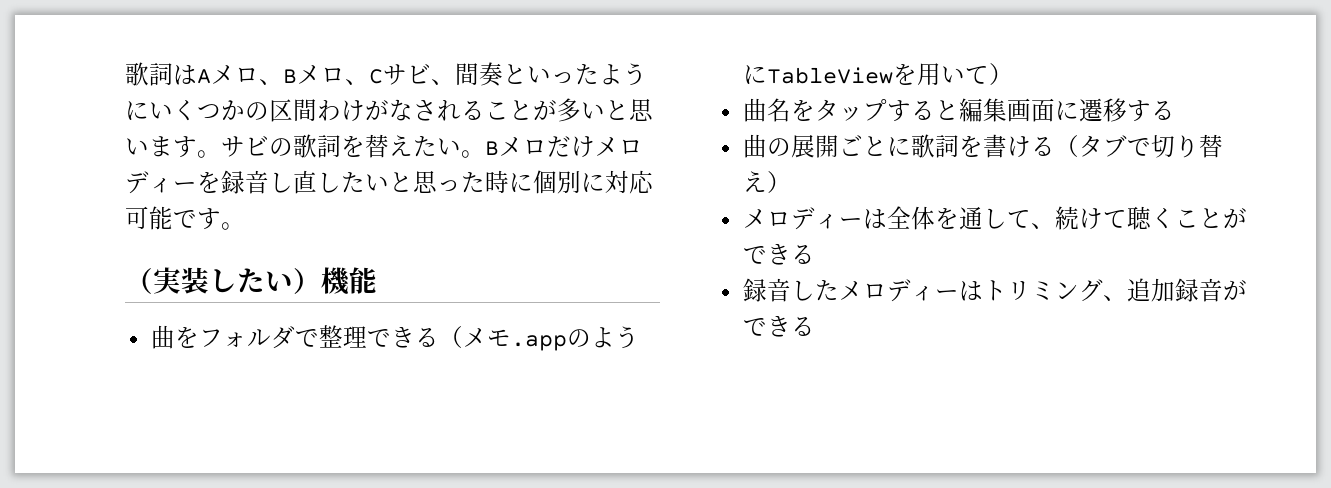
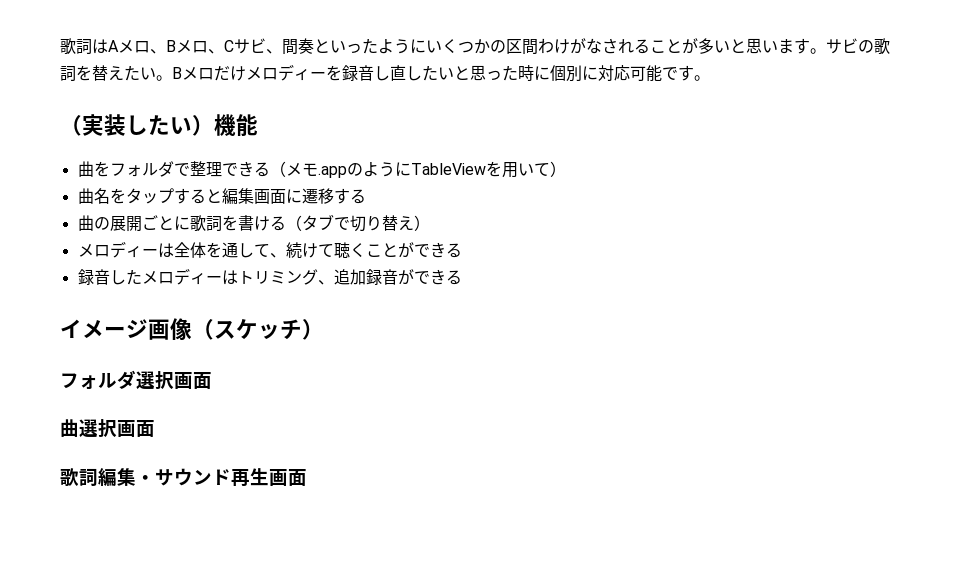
(815, 326) none -> [60,318,324,340] [60,370,212,390] [60,419,155,438] [60,468,307,487] // イメージ画像（スケッチ） // フォルダ選択画面 // 曲選択画面 // 歌詞編集・サウンド再生画面

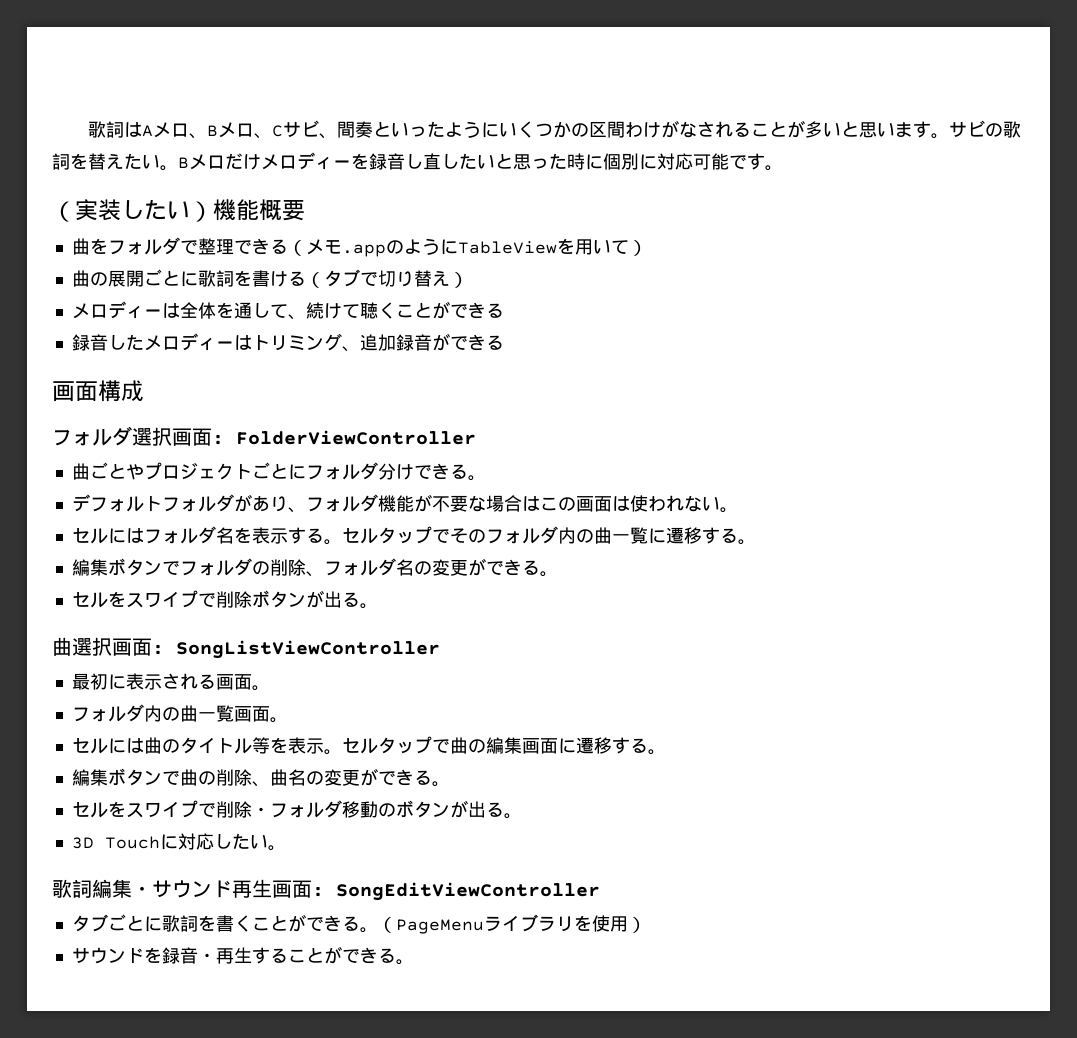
(258, 125) none -> [259,199,305,221] 概要
[77,188,366,204] // 曲名をタップすると編集画面に遷移する -> (647, 248) none
[60,318,324,340] [60,370,212,390] [60,419,155,438] イメージ画像（スケッチ） // フォルダ選択画面 // 曲選択画面 -> [52,380,144,402] [52,426,476,446] [71,462,486,481] [71,494,738,513] [71,526,756,545] [71,558,558,577] [71,590,378,609] [52,637,440,659] [71,673,270,691] [71,704,288,723] [71,736,666,755] [71,768,450,787] [71,800,522,819] [71,833,286,851] 画面構成 // フォルダ選択画面: FolderViewController // 曲ごとやプロジェクトごとにフォルダ分けできる。 // デフォルトフォルダがあり、フォルダ機能が不要な場合はこの画面は使われない。 // セルにはフォルダ名を表示する。セルタップでそのフォルダ内の曲一覧に遷移する。 // 編集ボタンでフォルダの削除、フォルダ名の変更ができる。 // セルをスワイプで削除ボタンが出る。 // 曲選択画面: SongListViewController // 最初に表示される画面。 // フォルダ内の曲一覧画面。 // セルには曲のタイトル等を表示。セルタップで曲の編集画面に遷移する。 // 編集ボタンで曲の削除、曲名の変更ができる。 // セルをスワイプで削除・フォルダ移動のボタンが出る。 // 3D Touchに対応したい。
(307, 477) none -> [312,882,600,901] [71,914,646,934] [71,946,414,965] : SongEditViewController // タブごとに歌詞を書くことができる。（PageMenuライブラリを使用） // サウンドを録音・再生することができる。

